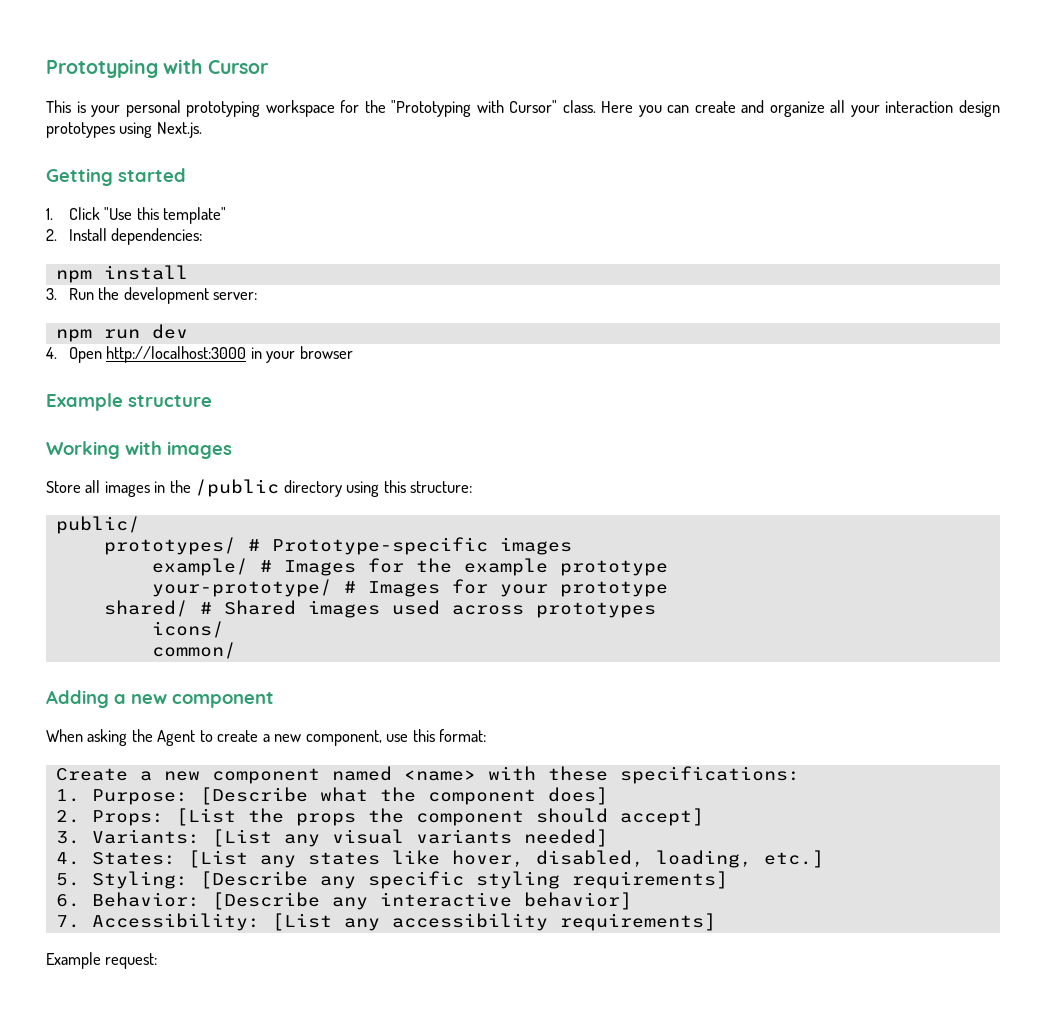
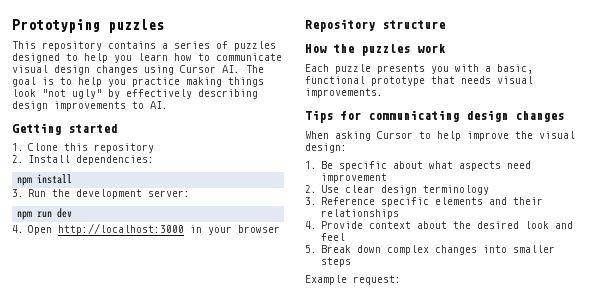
[163,59,269,74] with Cursor -> [108,19,164,33] puzzles
[76,100,1000,117] [46,122,202,138] is your personal prototyping workspace for the "Prototyping with Cursor" class. Here you can create and organize all your interaction design prototypes using Next.js. -> [42,41,276,51] [12,53,282,63] [12,65,264,75] [12,77,264,87] [12,89,258,99] [12,101,168,111] repository contains a series of puzzles designed to help you learn how to communicate visual design changes using Cursor AI. The goal is to help you practice making things look "not ugly" by effectively describing design improvements to AI.
[68,207,227,224] Click "Use this template" -> [28,143,155,153] Clone this repository
[46,393,123,411] Example -> [305,19,375,32] Repository
[46,441,232,459] [46,479,473,497] [55,516,140,534] [103,537,572,555] [151,558,668,576] [151,579,668,597] [103,600,656,618] [151,621,224,638] [151,642,236,659] [46,690,274,708] [46,729,487,746] [55,766,800,784] [55,787,608,805] [55,808,704,826] [55,829,608,847] [55,850,824,868] [55,871,728,889] [55,892,632,910] [55,913,716,931] Working with images // Store all images in the /public directory using this structure: // public/ // prototypes/ # Prototype-specific images // example/ # Images for the example prototype // your-prototype/ # Images for your prototype // shared/ # Shared images used across prototypes // icons/ // common/ // Adding a new component // When asking the Agent to create a new component, use this format: // Create a new component named <name> with these specifications: // 1. Purpose: [Describe what the component does] // 2. Props: [List the props the component should accept] // 3. Variants: [List any visual variants needed] // 4. States: [List any states like hover, disabled, loading, etc.] // 5. Styling: [Describe any specific styling requirements] // 6. Behavior: [Describe any interactive behavior] // 7. Accessibility: [List any accessibility requirements] -> [305,44,446,56] [305,64,533,74] [305,76,533,86] [305,88,383,98] [305,110,564,123] [305,131,575,141] [305,143,347,153] [305,161,532,171] [321,173,388,183] [305,185,490,195] [305,197,544,207] [321,209,400,219] [305,221,574,229] [321,233,346,241] [305,245,556,255] [321,257,352,267] How the puzzles work // Each puzzle presents you with a basic, functional prototype that needs visual improvements. // Tips for communicating design changes // When asking Cursor to help improve the visual design: // 1. Be specific about what aspects need improvement // 2. Use clear design terminology // 3. Reference specific elements and their relationships // 4. Provide context about the desired look and feel // 5. Break down complex changes into smaller steps

